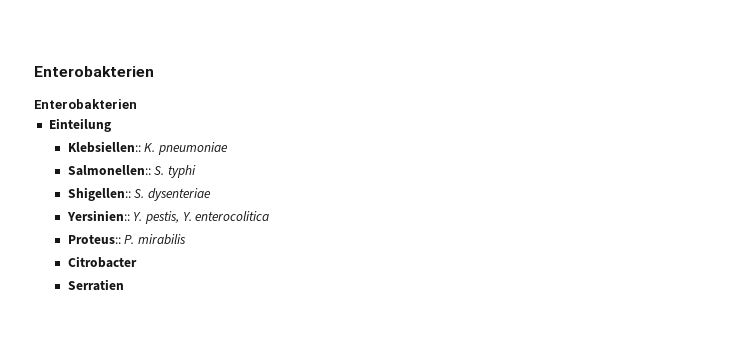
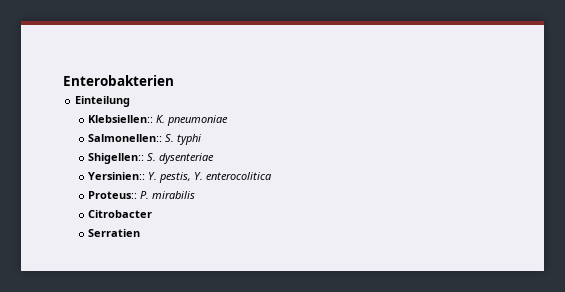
[34,66,154,77] [34,99,137,109] Enterobakterien // Enterobakterien -> [63,75,174,86] Enterobakterien

